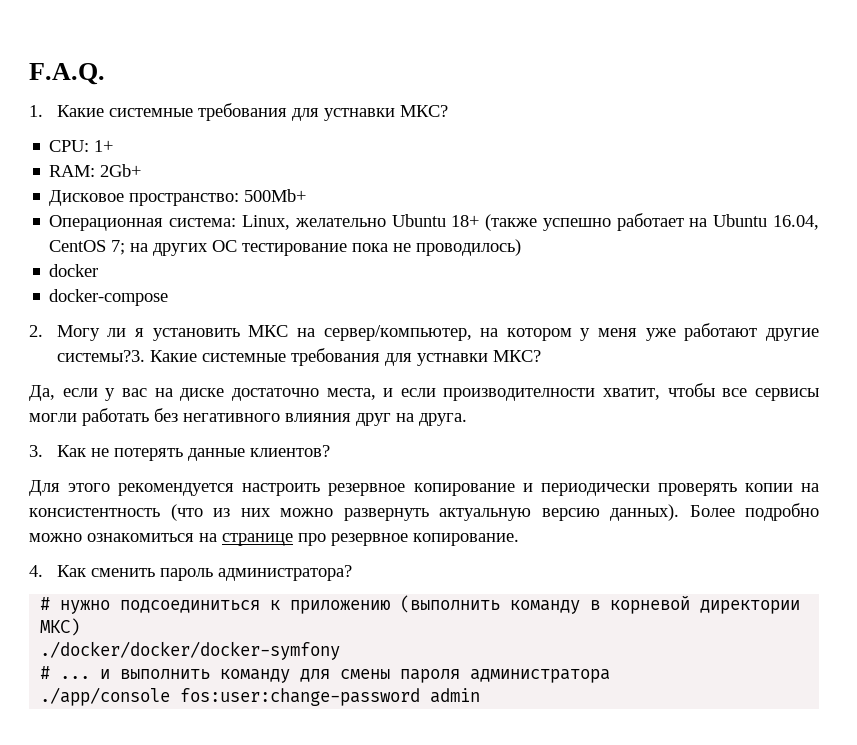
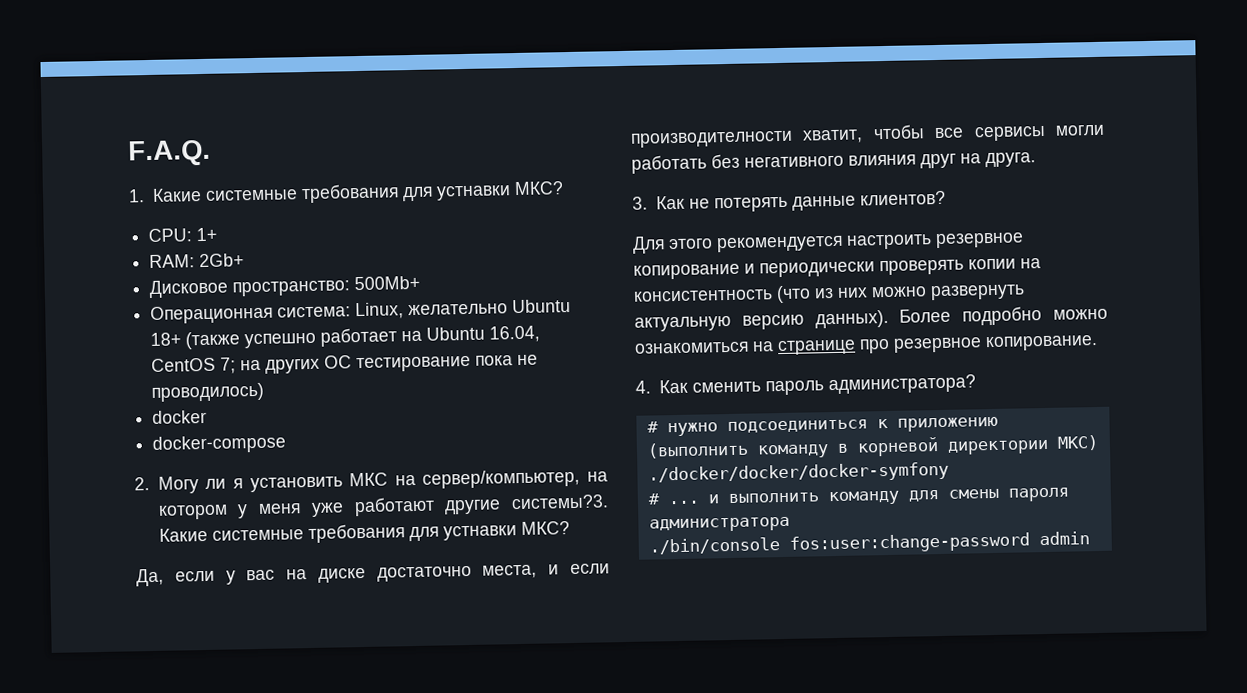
[40,687,171,706] ./app/console -> [648,537,780,555] ./bin/console

